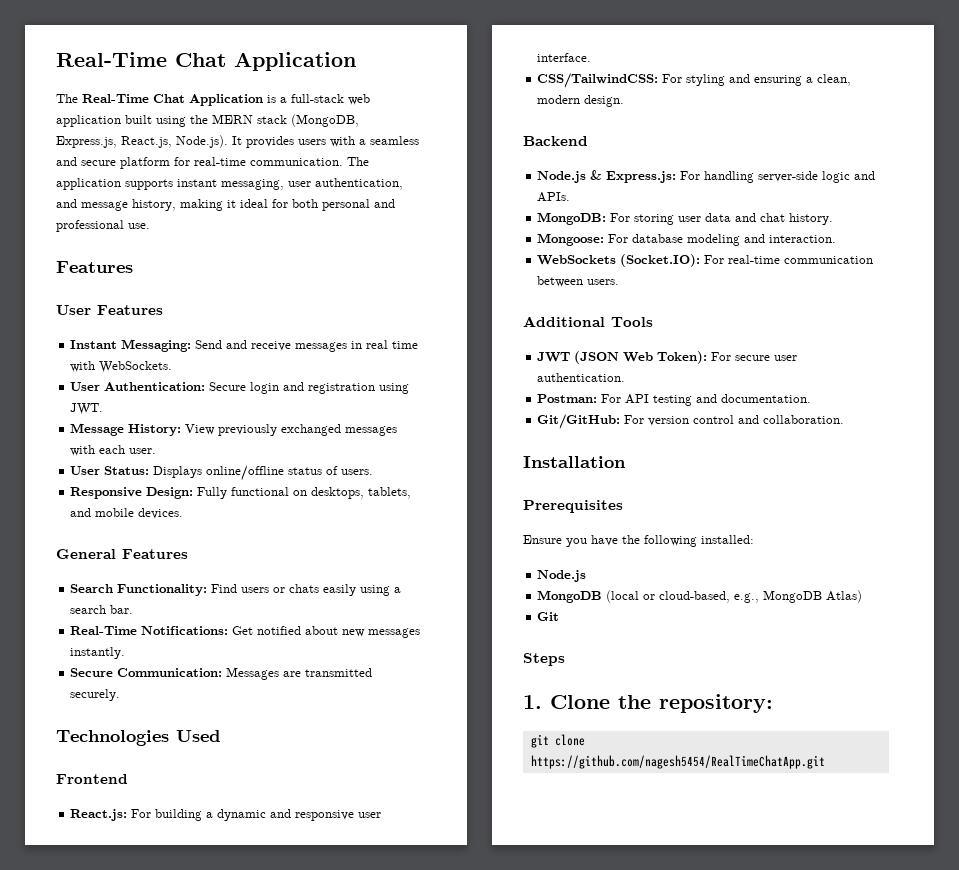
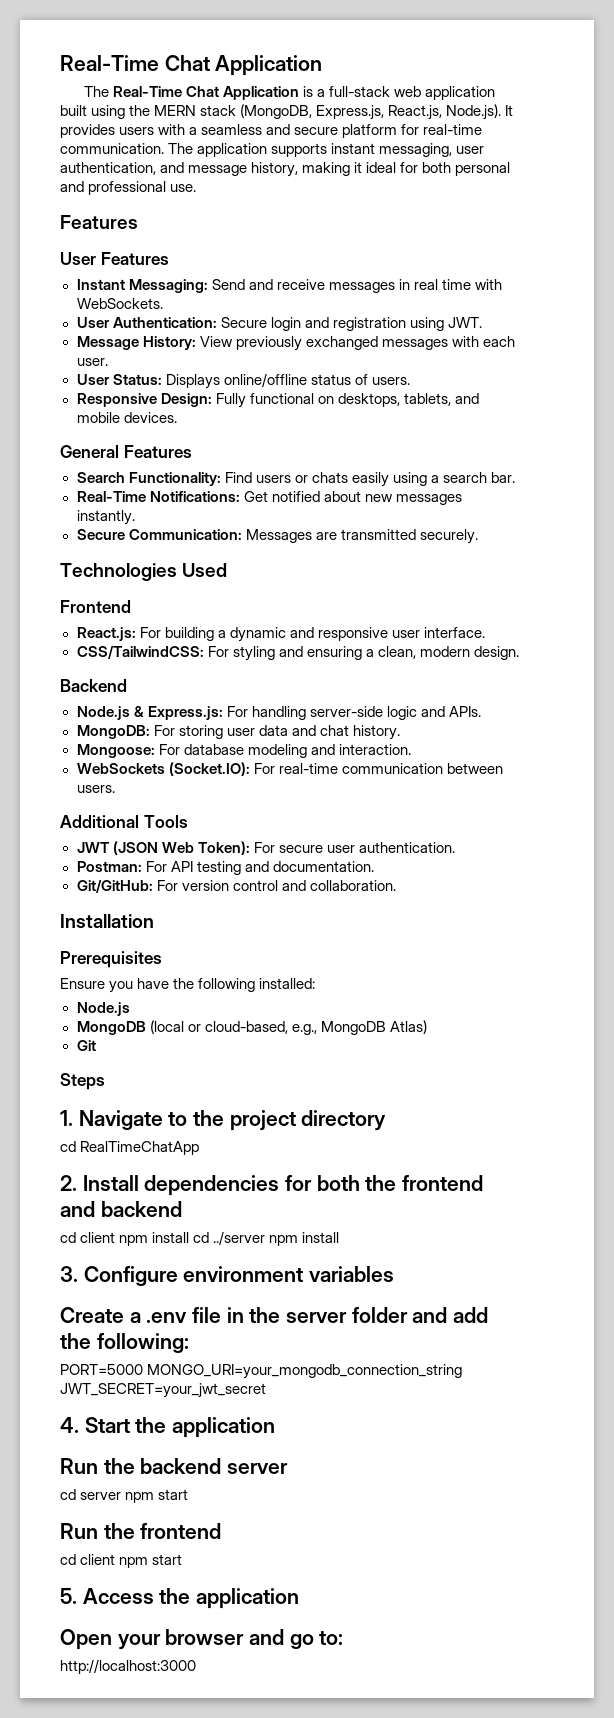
[550,694,773,713] [530,734,585,748] [530,755,825,769] Clone the repository: // git clone https://github.com/nagesh5454/RealTimeChatApp.git -> [78,1110,387,1131] [60,1141,200,1155] [60,1175,484,1196] [60,1201,182,1217] [60,1231,340,1246] [60,1266,395,1286] [60,1307,489,1323] [60,1333,189,1353] [60,1364,463,1379] [60,1383,266,1398] [60,1417,276,1438] [60,1458,289,1474] [60,1489,189,1503] [60,1523,222,1539] [60,1554,183,1568] [60,1588,300,1609] [60,1629,344,1650] [60,1659,196,1674] Navigate to the project directory // cd RealTimeChatApp // 2. Install dependencies for both the frontend and backend // cd client npm install cd ../server npm install // 3. Configure environment variables // Create a .env file in the server folder and add the following: // PORT=5000 MONGO_URI=your_mongodb_connection_string JWT_SECRET=your_jwt_secret // 4. Start the application // Run the backend server // cd server npm start // Run the frontend // cd client npm start // 5. Access the application // Open your browser and go to: // http://localhost:3000

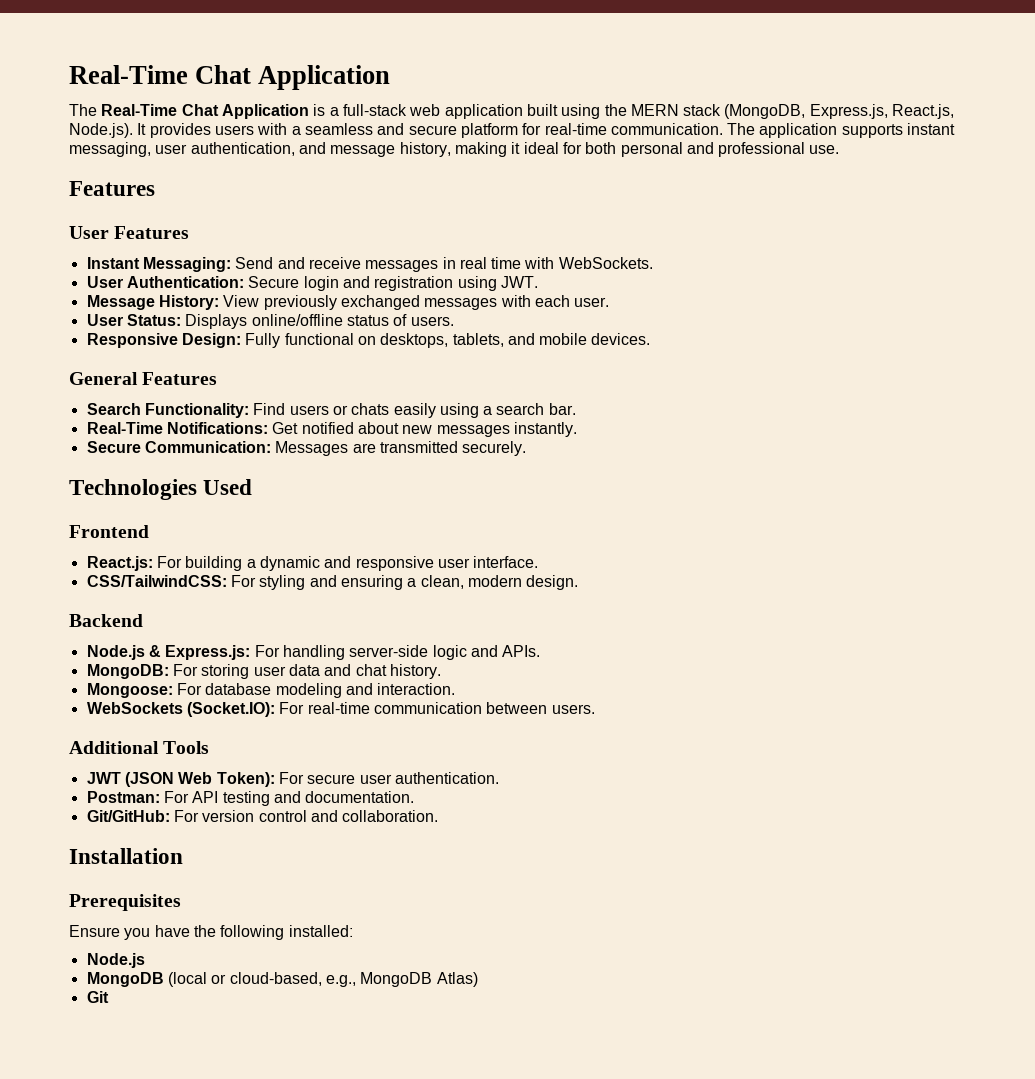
[60,1073,105,1090] [60,1110,387,1131] [60,1141,200,1155] [60,1175,484,1196] [60,1201,182,1217] [60,1231,340,1246] [60,1266,395,1286] [60,1307,489,1323] [60,1333,189,1353] [60,1364,463,1379] [60,1383,266,1398] [60,1417,276,1438] [60,1458,289,1474] [60,1489,189,1503] [60,1523,222,1539] [60,1554,183,1568] [60,1588,300,1609] [60,1629,344,1650] [60,1659,196,1674] // Steps // 1. Navigate to the project directory // cd RealTimeChatApp // 2. Install dependencies for both the frontend and backend // cd client npm install cd ../server npm install // 3. Configure environment variables // Create a .env file in the server folder and add the following: // PORT=5000 MONGO_URI=your_mongodb_connection_string JWT_SECRET=your_jwt_secret // 4. Start the application // Run the backend server // cd server npm start // Run the frontend // cd client npm start // 5. Access the application // Open your browser and go to: // http://localhost:3000 -> (109, 997) none

